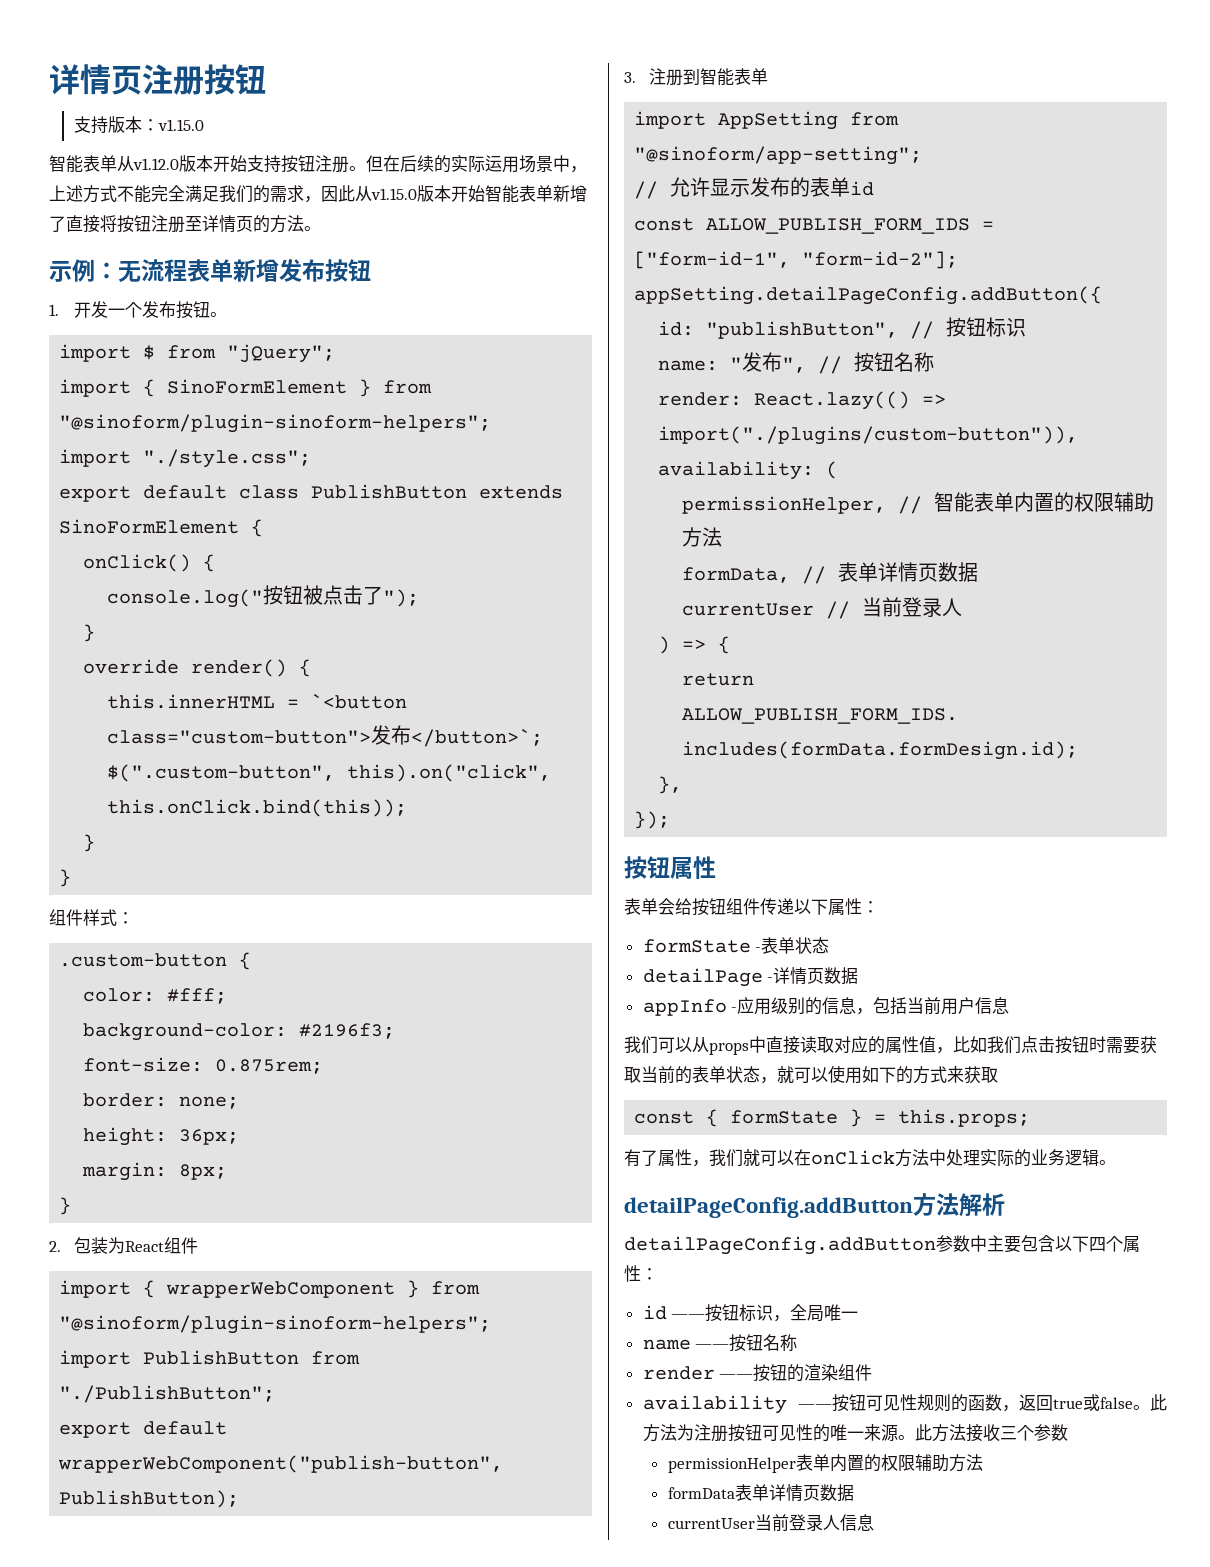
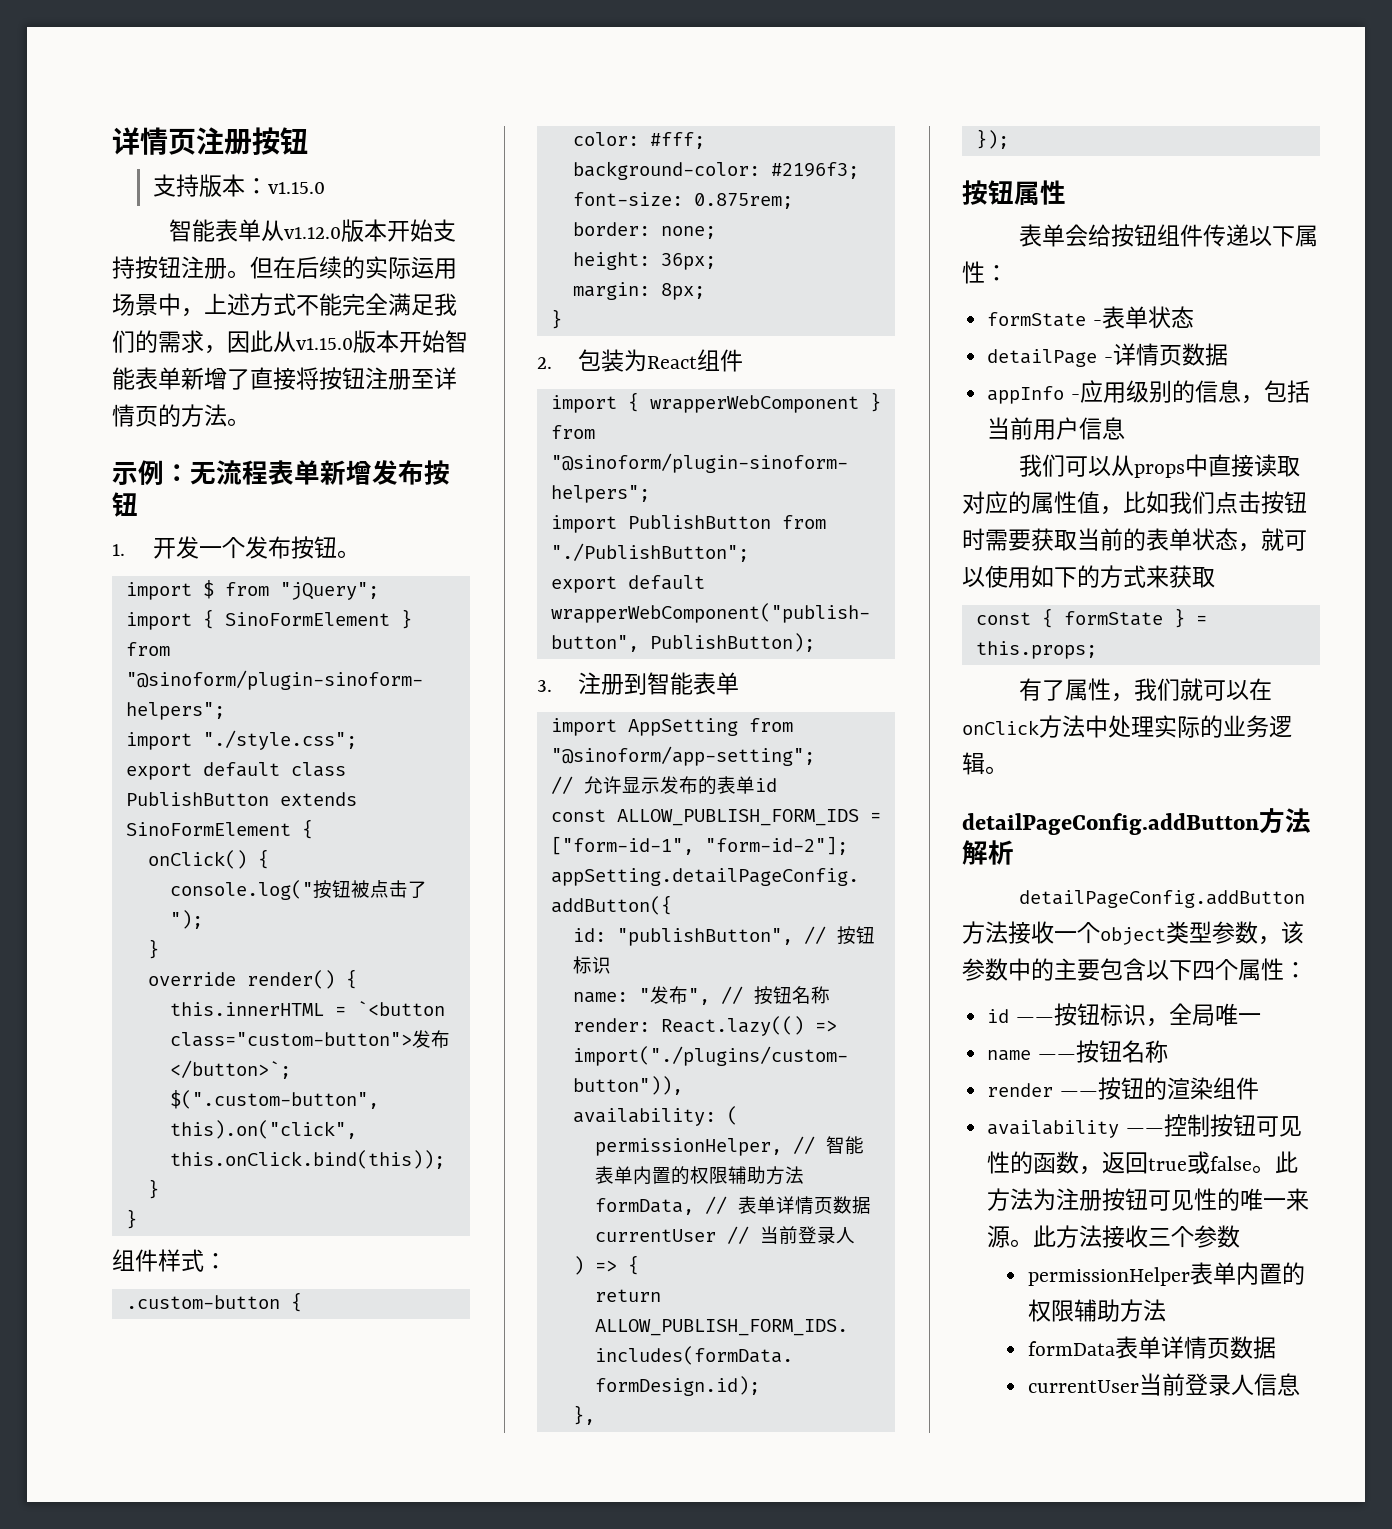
[936,1235,987,1252] 参数中 -> [962,921,1304,945] [962,958,1054,981] 方法接收一个object类型参数，该参数中的
[831,1394,951,1412] 按钮可见性规则 -> [1163,1114,1302,1137] [987,1151,1011,1174] 控制按钮可见性

